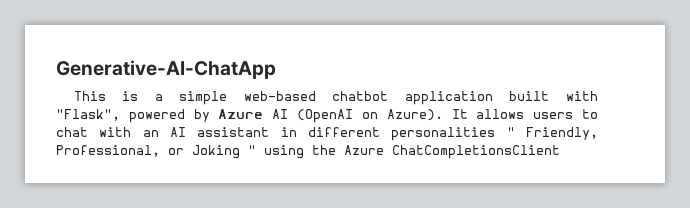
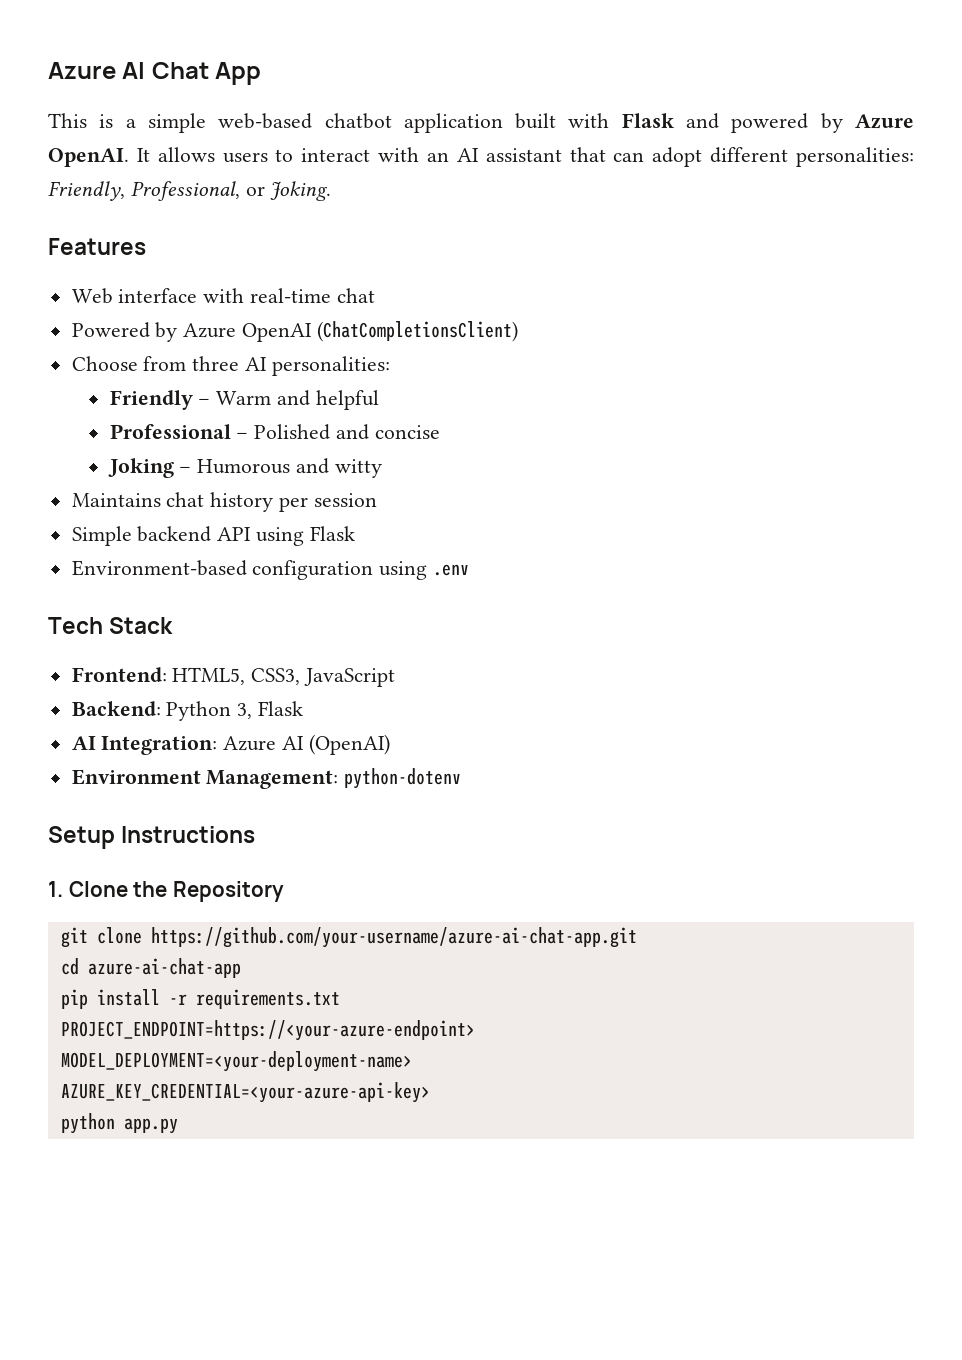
[56,60,276,79] Generative-AI-ChatApp -> [48,62,262,85] Azure AI Chat App
[56,109,120,121] "Flask", -> [621,113,720,129] Flask and
[272,109,443,123] AI (OpenAI on Azure). -> [48,148,129,167] OpenAI.
[56,127,88,137] chat -> [301,148,371,162] interact
[280,127,598,141] [56,145,560,159] in different personalities " Friendly, Professional, or Joking " using the Azure ChatCompletionsClient -> [569,147,915,167] [48,181,332,201] [48,238,146,255] [71,288,375,304] [71,321,518,342] [71,356,390,376] [109,390,379,410] [109,424,440,440] [107,458,382,478] [71,492,377,512] [71,526,355,546] [71,560,470,580] [48,617,174,634] [71,667,396,687] [71,701,304,721] [71,734,390,755] [71,768,462,789] [48,826,256,849] [48,881,284,902] [60,927,637,948] [60,958,241,978] [60,989,340,1009] [60,1020,475,1041] [60,1051,412,1072] [60,1082,430,1103] [60,1113,178,1134] that can adopt different personalities: Friendly, Professional, or Joking. // Features // Web interface with real-time chat // Powered by Azure OpenAI (ChatCompletionsClient) // Choose from three AI personalities: // Friendly – Warm and helpful // Professional – Polished and concise // Joking – Humorous and witty // Maintains chat history per session // Simple backend API using Flask // Environment-based configuration using .env // Tech Stack // Frontend: HTML5, CSS3, JavaScript // Backend: Python 3, Flask // AI Integration: Azure AI (OpenAI) // Environment Management: python-dotenv // Setup Instructions // 1. Clone the Repository // git clone https://github.com/your-username/azure-ai-chat-app.git // cd azure-ai-chat-app // pip install -r requirements.txt // PROJECT_ENDPOINT=https://<your-azure-endpoint> // MODEL_DEPLOYMENT=<your-deployment-name> // AZURE_KEY_CREDENTIAL=<your-azure-api-key> // python app.py

